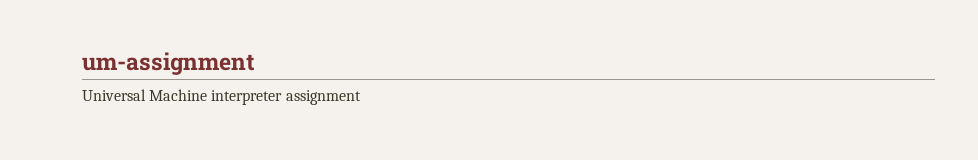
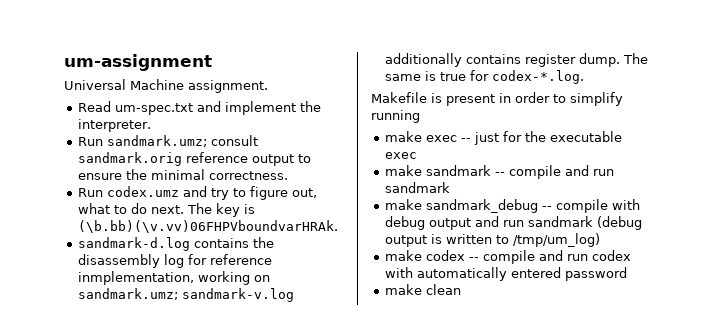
[211,90,361,105] interpreter assignment -> [188,80,268,93] [78,101,322,115] [78,119,152,132] [78,135,259,147] [78,152,312,166] [78,169,289,180] [78,186,318,200] [78,203,256,217] [78,220,339,233] [78,237,275,251] [78,254,273,268] [78,271,271,285] [78,288,295,302] [385,53,649,67] [385,70,585,84] [371,92,623,106] [371,110,420,123] [385,131,623,145] [385,152,418,159] [385,165,615,179] [385,182,451,193] [385,199,641,213] [385,216,643,230] [385,233,601,247] [385,250,632,264] [385,267,628,281] [385,284,462,295] assignment. // Read um-spec.txt and implement the interpreter. // Run sandmark.umz; consult sandmark.orig reference output to ensure the minimal correctness. // Run codex.umz and try to figure out, what to do next. The key is (\b.bb)(\v.vv)06FHPVboundvarHRAk. // sandmark-d.log contains the disassembly log for reference inmplementation, working on sandmark.umz; sandmark-v.log additionally contains register dump. The same is true for codex-*.log. // Makefile is present in order to simplify running // make exec -- just for the executable exec // make sandmark -- compile and run sandmark // make sandmark_debug -- compile with debug output and run sandmark (debug output is written to /tmp/um_log) // make codex -- compile and run codex with automatically entered password // make clean

